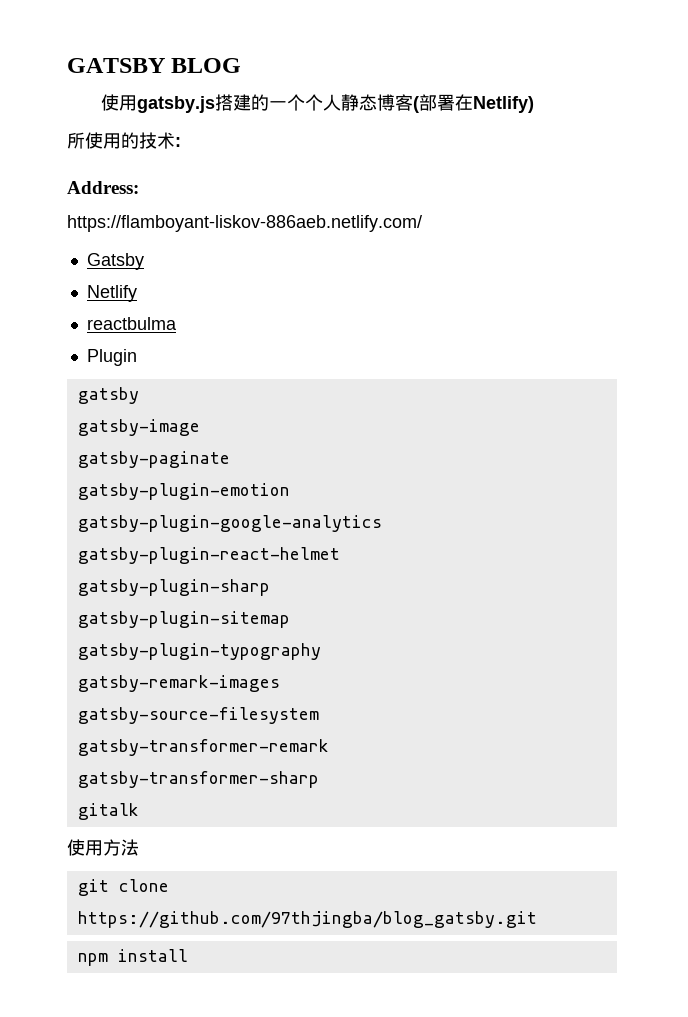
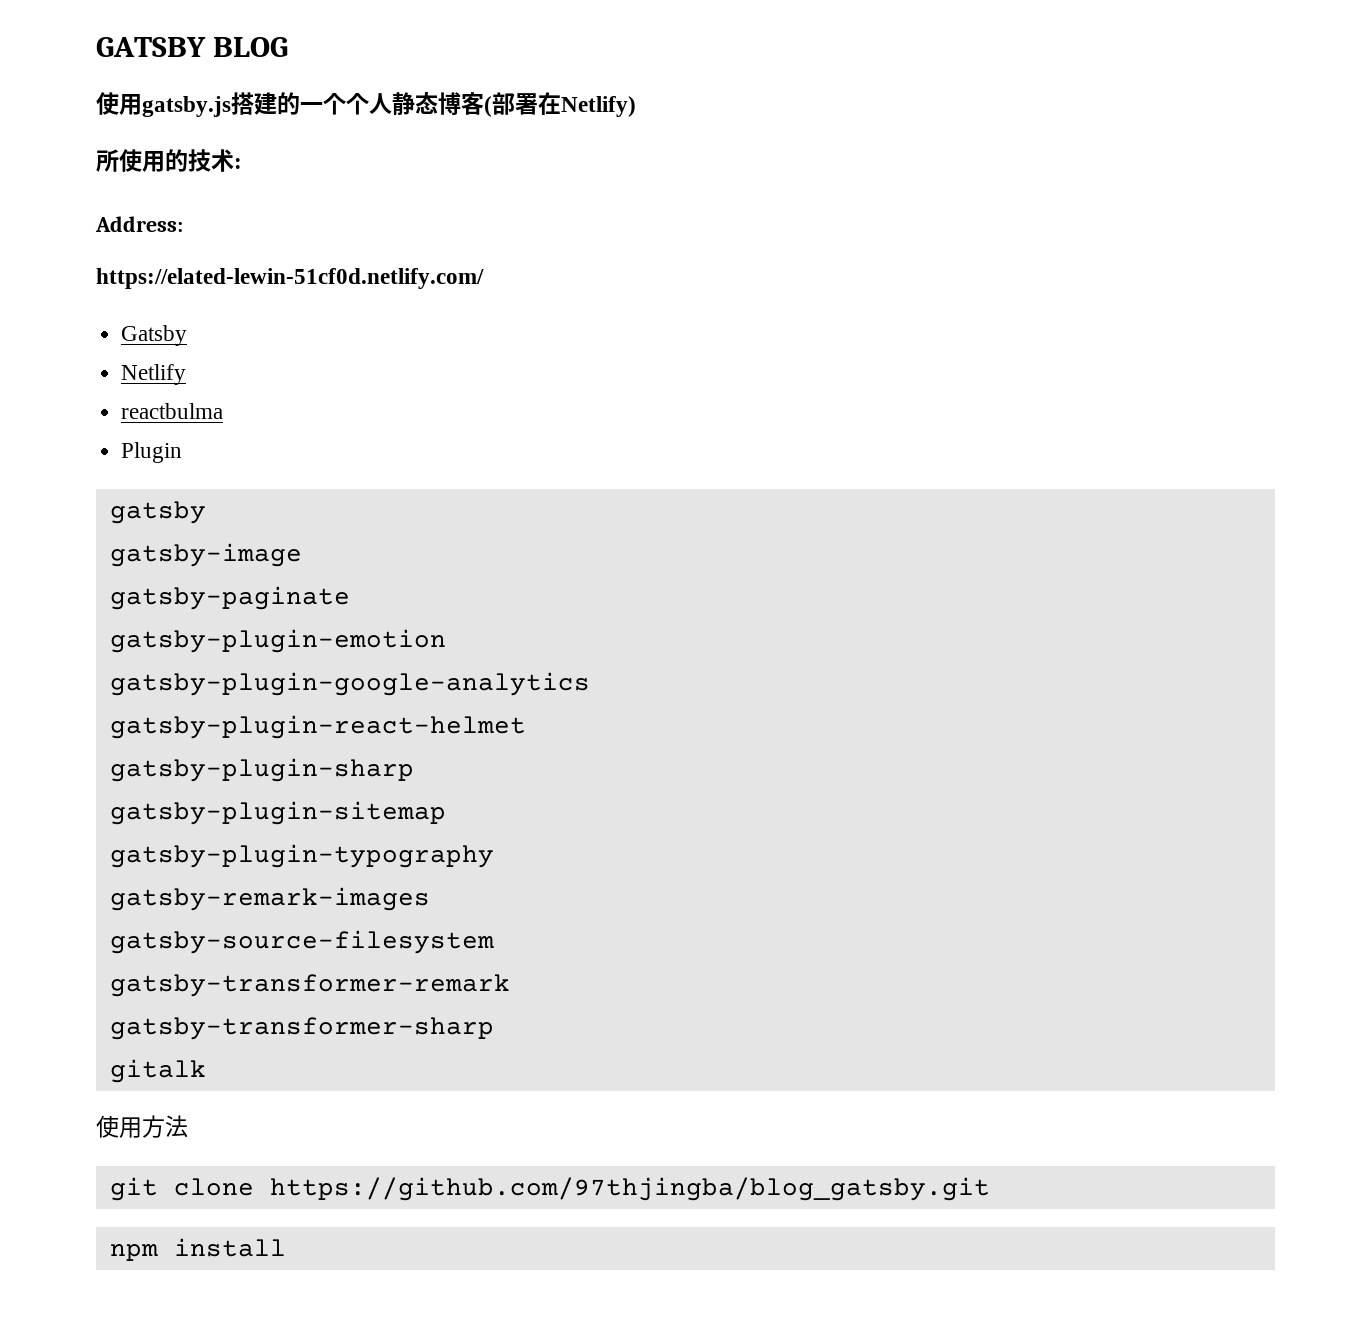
[67,215,422,232] https://flamboyant-liskov-886aeb.netlify.com/ -> [96,268,484,289] https://elated-lewin-51cf0d.netlify.com/

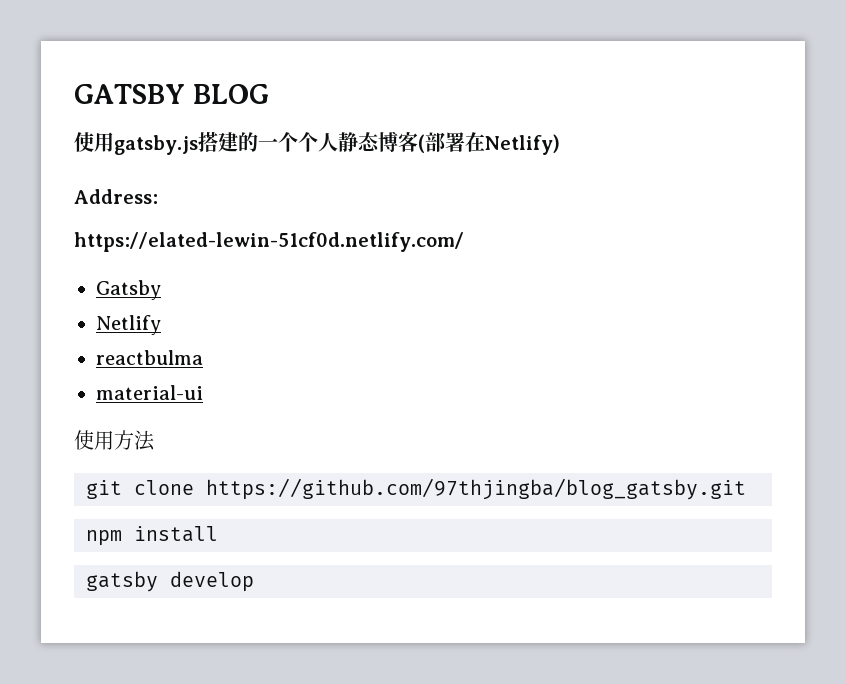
[96,149,242,172] // 所使用的技术: -> (560, 144) none
[121,442,183,463] [109,501,206,524] [109,543,302,567] [109,586,350,610] [109,629,446,653] [109,672,590,696] [109,715,526,739] [109,758,414,782] [109,801,446,825] [109,844,494,868] [109,887,430,911] [109,930,494,954] [109,974,510,997] [109,1017,494,1040] [109,1059,206,1083] Plugin // gatsby // gatsby-image // gatsby-paginate // gatsby-plugin-emotion // gatsby-plugin-google-analytics // gatsby-plugin-react-helmet // gatsby-plugin-sharp // gatsby-plugin-sitemap // gatsby-plugin-typography // gatsby-remark-images // gatsby-source-filesystem // gatsby-transformer-remark // gatsby-transformer-sharp // gitalk -> [96,385,203,400] material-ui
(286, 1247) none -> [86,571,254,592] // gatsby develop

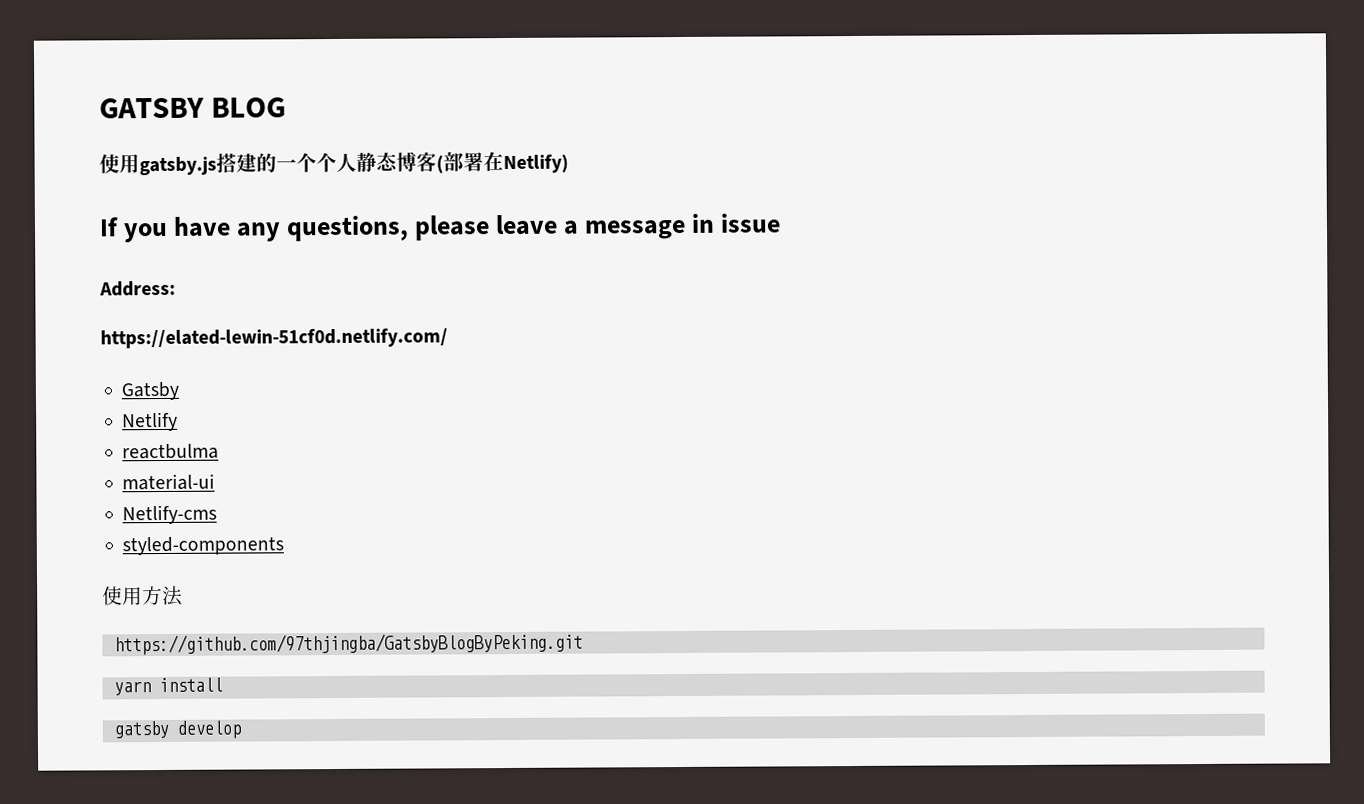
(560, 144) none -> [99,213,782,243] // If you have any questions, please leave a message in issue
(203, 392) none -> [122,504,218,525] [122,536,285,556] // Netlify-cms // styled-components
[86,478,746,500] [86,530,122,546] git clone https://github.com/97thjingba/blog_gatsby.git // npm -> [113,632,583,656] [113,681,151,696] https://github.com/97thjingba/GatsbyBlogByPeking.git // yarn

